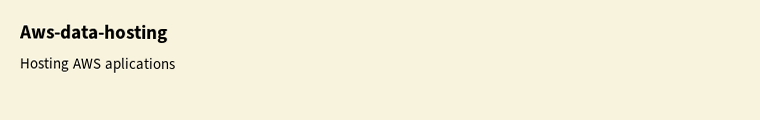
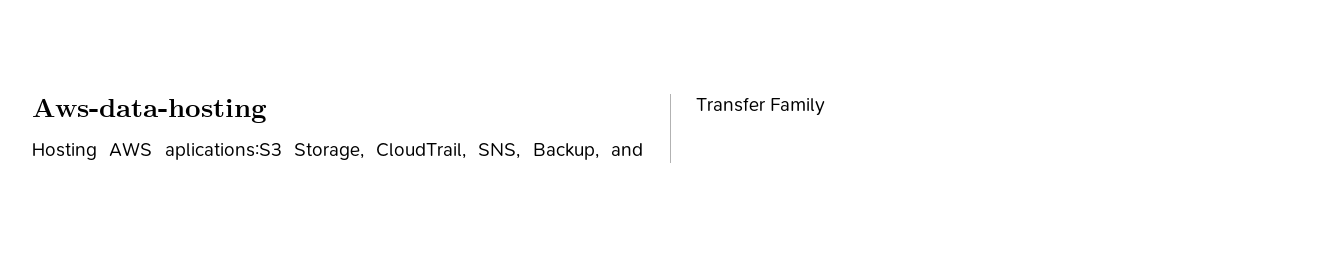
[104,57,177,74] aplications -> [164,143,644,160] [696,97,826,116] aplications:S3 Storage, CloudTrail, SNS, Backup, and Transfer Family

